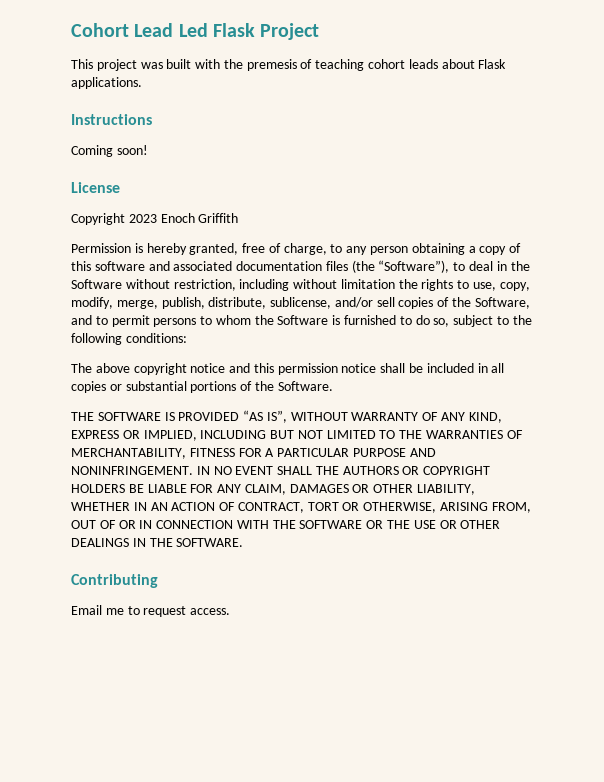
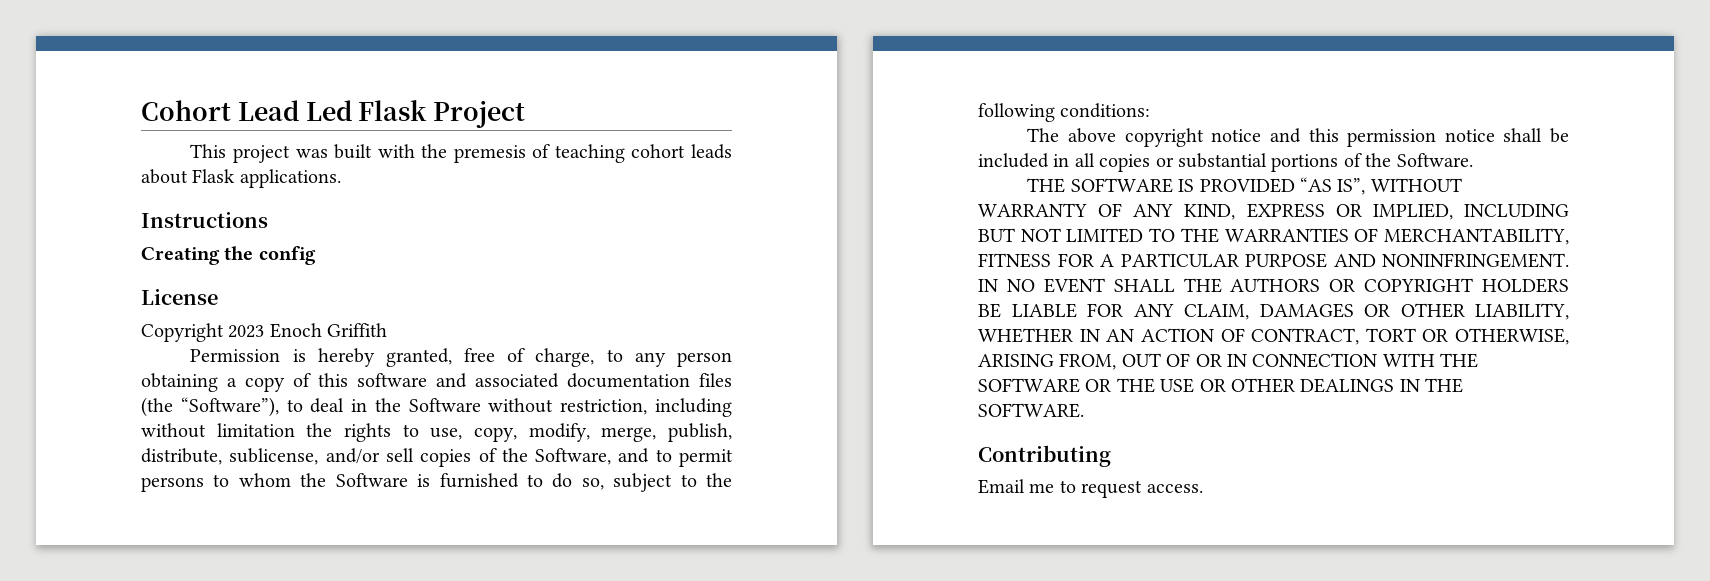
[71,145,148,157] Coming soon! -> [141,246,316,265] Creating the config

